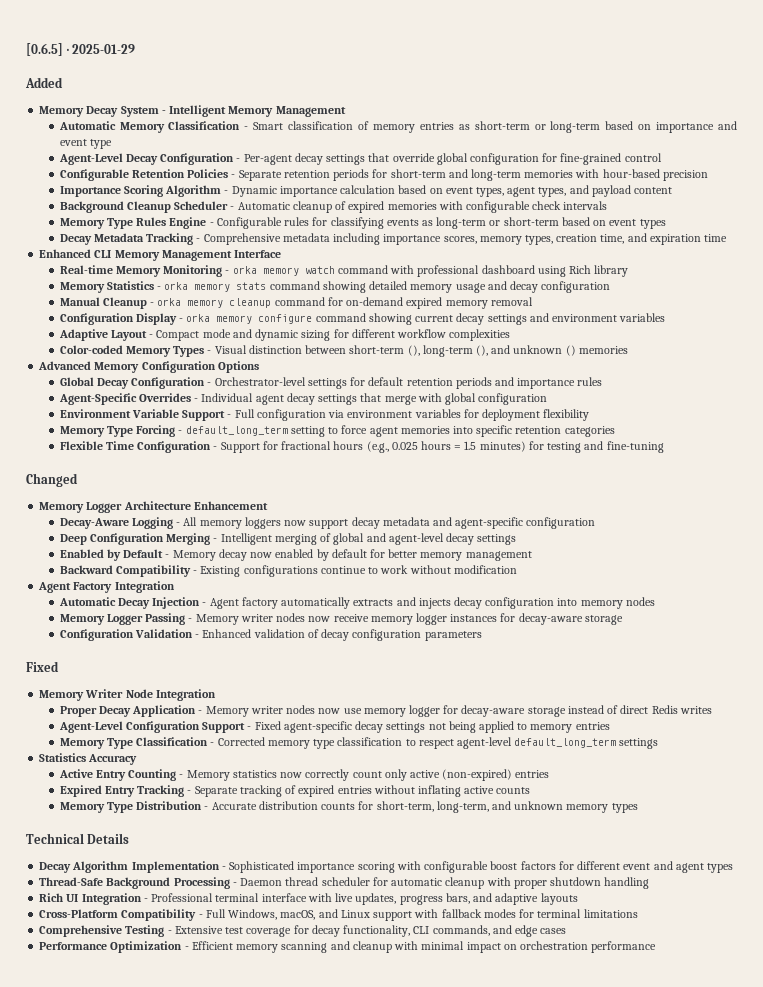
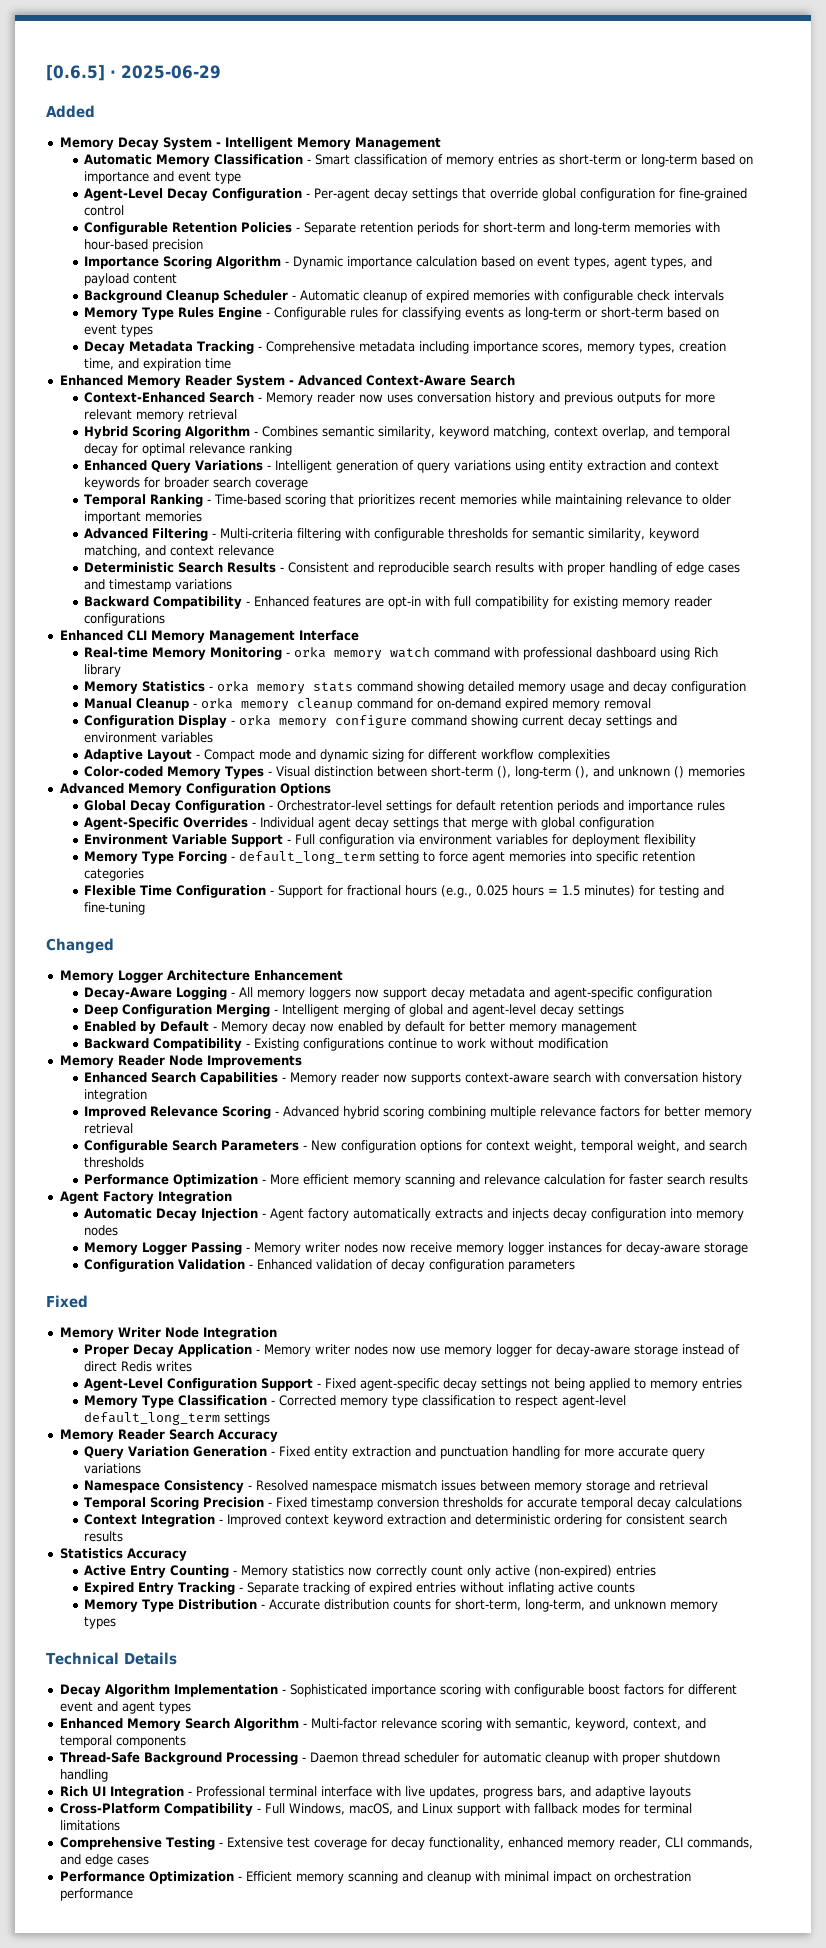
[72,44,136,54] 2025-01-29 -> [121,65,221,79] 2025-06-29
(728, 238) none -> [59,375,515,388] [84,392,716,405] [84,409,238,422] [84,426,731,439] [84,443,293,456] [84,460,720,473] [84,477,309,490] [84,494,732,507] [84,511,203,524] [84,528,700,541] [84,545,275,558] [84,562,741,575] [84,579,233,592] [84,596,713,609] [84,613,166,626] // Enhanced Memory Reader System - Advanced Context-Aware Search // Context-Enhanced Search - Memory reader now uses conversation history and previous outputs for more relevant memory retrieval // Hybrid Scoring Algorithm - Combines semantic similarity, keyword matching, context overlap, and temporal decay for optimal relevance ranking // Enhanced Query Variations - Intelligent generation of query variations using entity extraction and context keywords for broader search coverage // Temporal Ranking - Time-based scoring that prioritizes recent memories while maintaining relevance to older important memories // Advanced Filtering - Multi-criteria filtering with configurable thresholds for semantic similarity, keyword matching, and context relevance // Deterministic Search Results - Consistent and reproducible search results with proper handling of edge cases and timestamp variations // Backward Compatibility - Enhanced features are opt-in with full compatibility for existing memory reader configurations
(517, 569) none -> [59,1055,302,1068] [84,1072,743,1085] [84,1089,148,1102] [84,1106,753,1119] [84,1123,134,1134] [84,1140,748,1153] [84,1157,145,1168] [84,1174,749,1187] // Memory Reader Node Improvements // Enhanced Search Capabilities - Memory reader now supports context-aware search with conversation history integration // Improved Relevance Scoring - Advanced hybrid scoring combining multiple relevance factors for better memory retrieval // Configurable Search Parameters - New configuration options for context weight, temporal weight, and search thresholds // Performance Optimization - More efficient memory scanning and relevance calculation for faster search results
(659, 743) none -> [59,1429,278,1442] [84,1446,706,1459] [84,1463,142,1474] [84,1480,709,1493] [84,1497,743,1510] [84,1514,728,1527] [84,1531,124,1542] // Memory Reader Search Accuracy // Query Variation Generation - Fixed entity extraction and punctuation handling for more accurate query variations // Namespace Consistency - Resolved namespace mismatch issues between memory storage and retrieval // Temporal Scoring Precision - Fixed timestamp conversion thresholds for accurate temporal decay calculations // Context Integration - Improved context keyword extraction and deterministic ordering for consistent search results
(734, 868) none -> [59,1718,706,1731] [59,1735,186,1748] // Enhanced Memory Search Algorithm - Multi-factor relevance scoring with semantic, keyword, context, and temporal components
(411, 931) none -> [507,1837,661,1850] enhanced memory reader,

